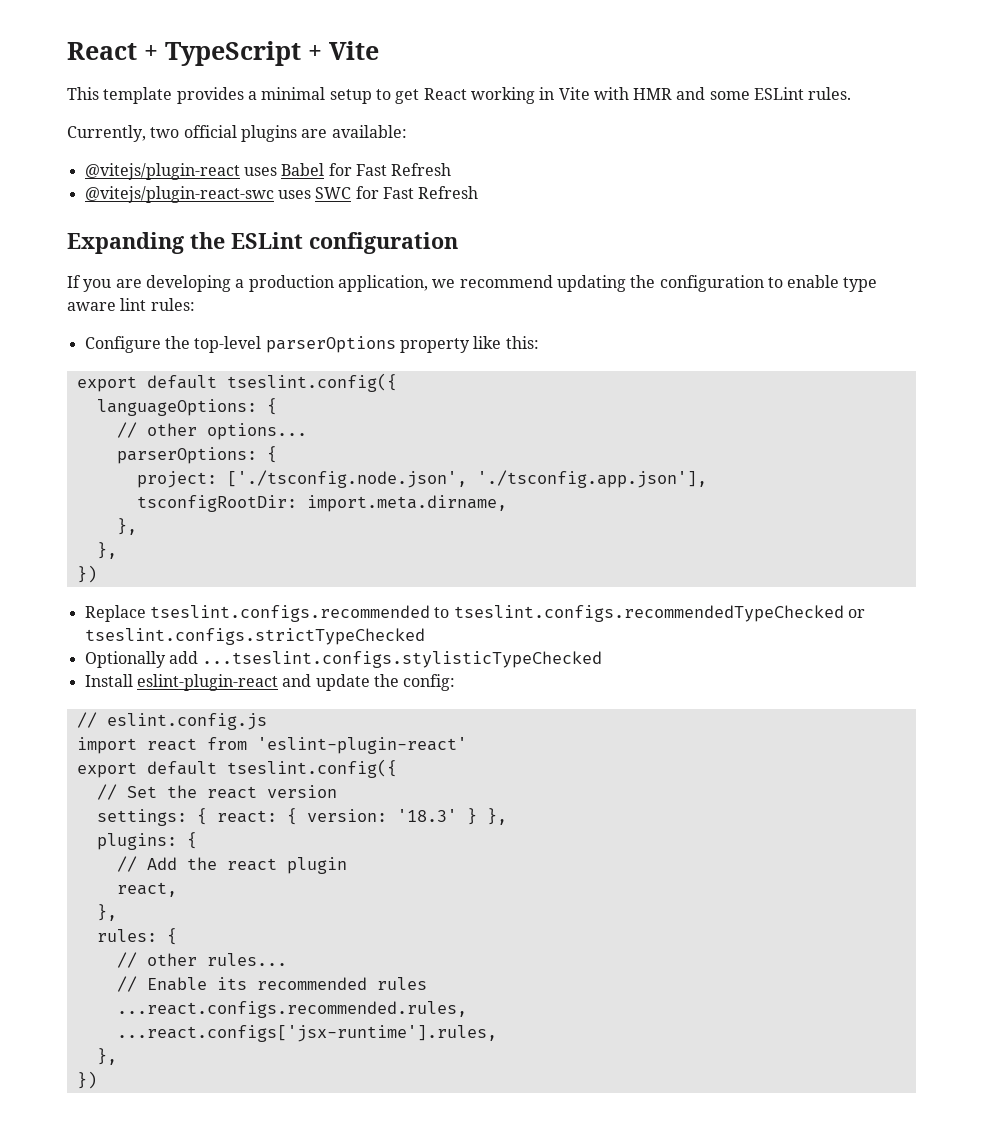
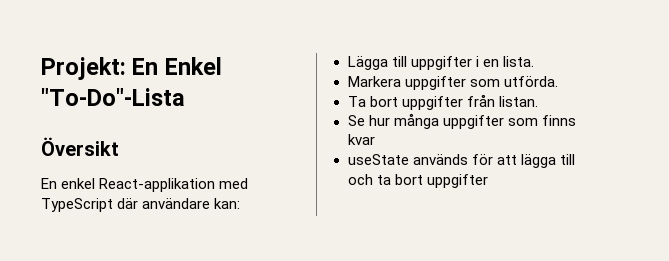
[67,41,379,66] [67,87,852,104] [67,125,407,142] [84,163,452,180] [84,186,479,203] [67,232,458,254] [67,275,878,292] [67,298,195,311] [84,336,539,353] [76,373,397,392] [96,398,277,416] [116,422,307,440] [116,446,277,464] [136,470,707,488] [136,495,507,512] [116,518,137,535] [96,542,117,559] [76,565,97,583] [84,605,865,622] [84,628,425,645] [84,651,603,668] [84,674,456,691] [76,712,267,730] [76,737,467,754] [76,759,397,778] [96,784,337,800] [96,808,507,826] [96,832,197,850] [116,856,347,874] [116,882,177,897] [96,904,117,921] [96,928,177,945] [116,952,287,968] [116,976,427,992] [116,1001,467,1018] [116,1025,497,1042] [96,1048,117,1065] [76,1071,97,1089] React + TypeScript + Vite // This template provides a minimal setup to get React working in Vite with HMR and some ESLint rules. // Currently, two official plugins are available: // @vitejs/plugin-react uses Babel for Fast Refresh // @vitejs/plugin-react-swc uses SWC for Fast Refresh // Expanding the ESLint configuration // If you are developing a production application, we recommend updating the configuration to enable type aware lint rules: // Configure the top-level parserOptions property like this: // export default tseslint.config({ // languageOptions: { // // other options... // parserOptions: { // project: ['./tsconfig.node.json', './tsconfig.app.json'], // tsconfigRootDir: import.meta.dirname, // }, // }, // }) // Replace tseslint.configs.recommended to tseslint.configs.recommendedTypeChecked or tseslint.configs.strictTypeChecked // Optionally add ...tseslint.configs.stylisticTypeChecked // Install eslint-plugin-react and update the config: // // eslint.config.js // import react from 'eslint-plugin-react' // export default tseslint.config({ // // Set the react version // settings: { react: { version: '18.3' } }, // plugins: { // // Add the react plugin // react, // }, // rules: { // // other rules... // // Enable its recommended rules // ...react.configs.recommended.rules, // ...react.configs['jsx-runtime'].rules, // }, // }) -> [41,57,222,80] [41,88,185,106] [41,137,119,156] [41,178,249,192] [41,198,241,212] [347,56,534,70] [347,76,558,90] [347,94,538,110] [347,113,576,129] [347,134,375,145] [347,154,575,168] [347,174,488,188] Projekt: En Enkel "To-Do"-Lista // Översikt // En enkel React-applikation med TypeScript där användare kan: // Lägga till uppgifter i en lista. // Markera uppgifter som utförda. // Ta bort uppgifter från listan. // Se hur många uppgifter som finns kvar // useState används för att lägga till och ta bort uppgifter

